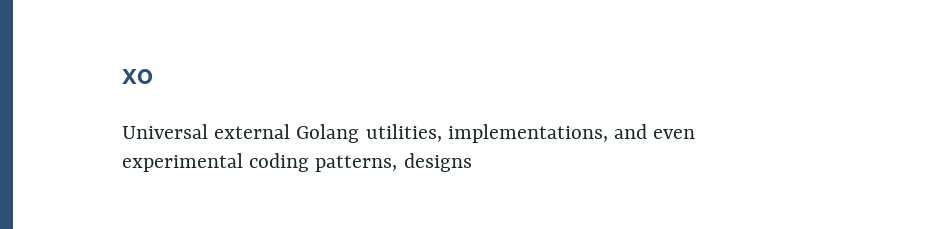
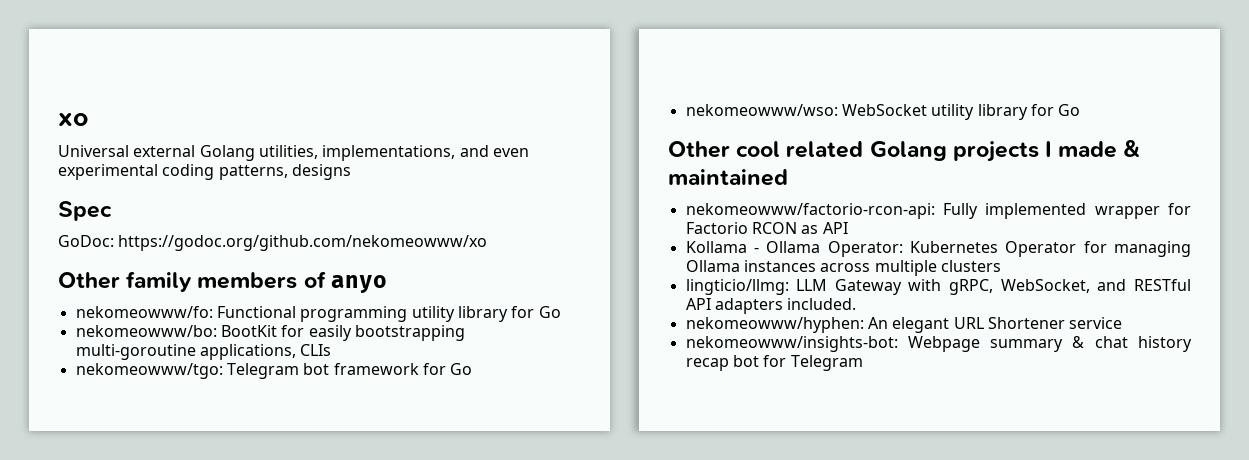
(472, 162) none -> [58,201,112,221] [58,235,488,251] [58,271,387,293] [75,306,561,322] [75,325,465,341] [75,344,332,360] [75,363,473,379] [685,104,1081,120] [668,140,1141,162] [668,169,788,186] [685,203,1191,219] [685,222,848,234] [685,241,1191,257] [685,260,1001,276] [685,279,1191,295] [685,298,857,314] [685,317,1123,333] [685,336,1192,352] [685,355,863,371] // Spec // GoDoc: https://godoc.org/github.com/nekomeowww/xo // Other family members of anyo // nekomeowww/fo: Functional programming utility library for Go // nekomeowww/bo: BootKit for easily bootstrapping multi-goroutine applications, CLIs // nekomeowww/tgo: Telegram bot framework for Go // nekomeowww/wso: WebSocket utility library for Go // Other cool related Golang projects I made & maintained // nekomeowww/factorio-rcon-api: Fully implemented wrapper for Factorio RCON as API // Kollama - Ollama Operator: Kubernetes Operator for managing Ollama instances across multiple clusters // lingticio/llmg: LLM Gateway with gRPC, WebSocket, and RESTful API adapters included. // nekomeowww/hyphen: An elegant URL Shortener service // nekomeowww/insights-bot: Webpage summary & chat history recap bot for Telegram

